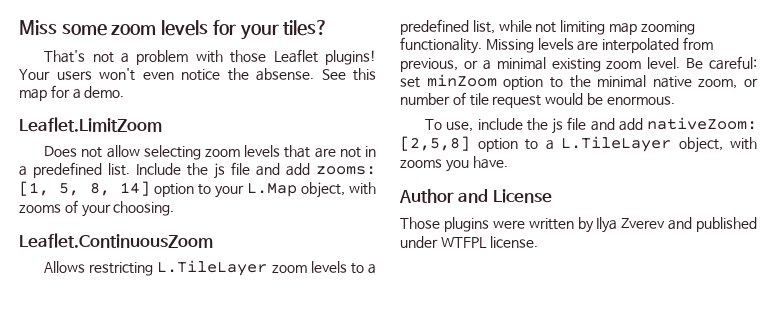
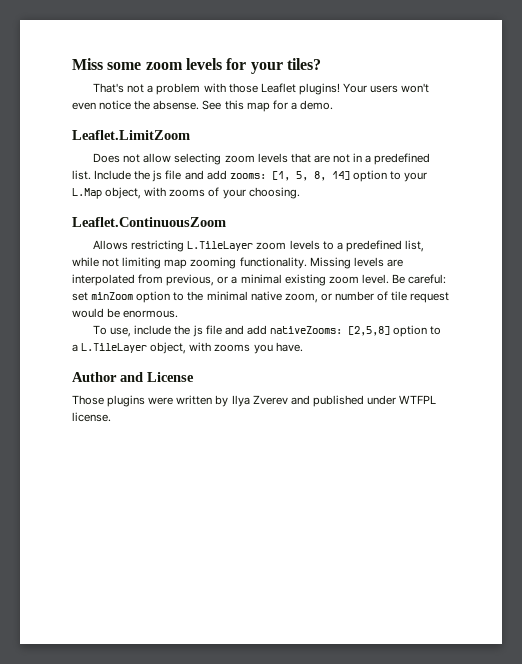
[647,117,757,130] nativeZoom: -> [269,326,342,334] nativeZooms:

